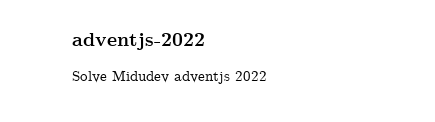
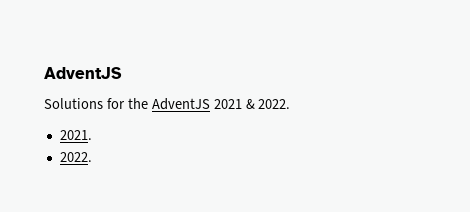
[72,33,205,50] [72,70,267,84] adventjs-2022 // Solve Midudev adventjs 2022 -> [44,67,122,79] [44,98,291,110] [59,130,92,140] [59,152,92,162] AdventJS // Solutions for the AdventJS 2021 & 2022. // 2021. // 2022.

